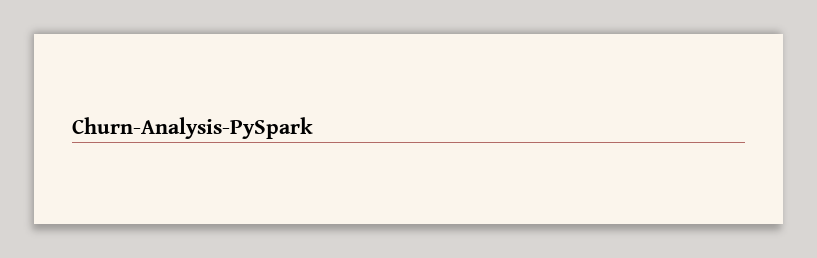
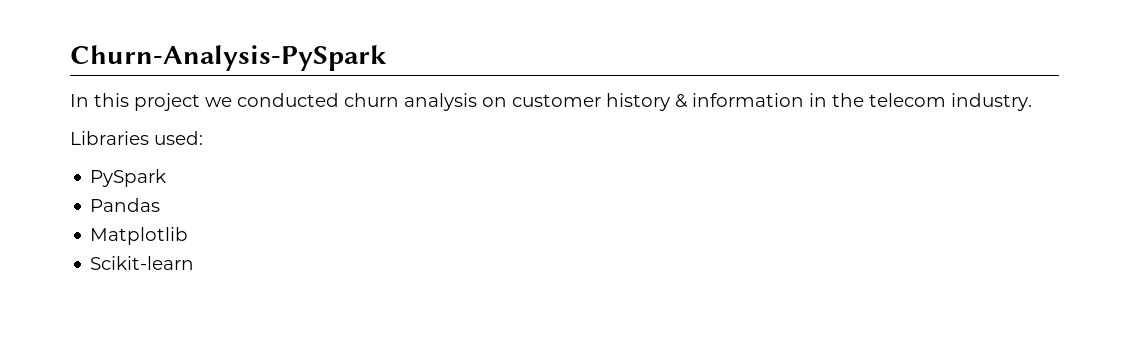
(313, 128) none -> [70,93,1032,111] [70,131,203,145] [90,169,167,187] [90,198,161,212] [90,227,189,245] [90,256,195,270] // In this project we conducted churn analysis on customer history & information in the telecom industry. // Libraries used: // PySpark // Pandas // Matplotlib // Scikit-learn

